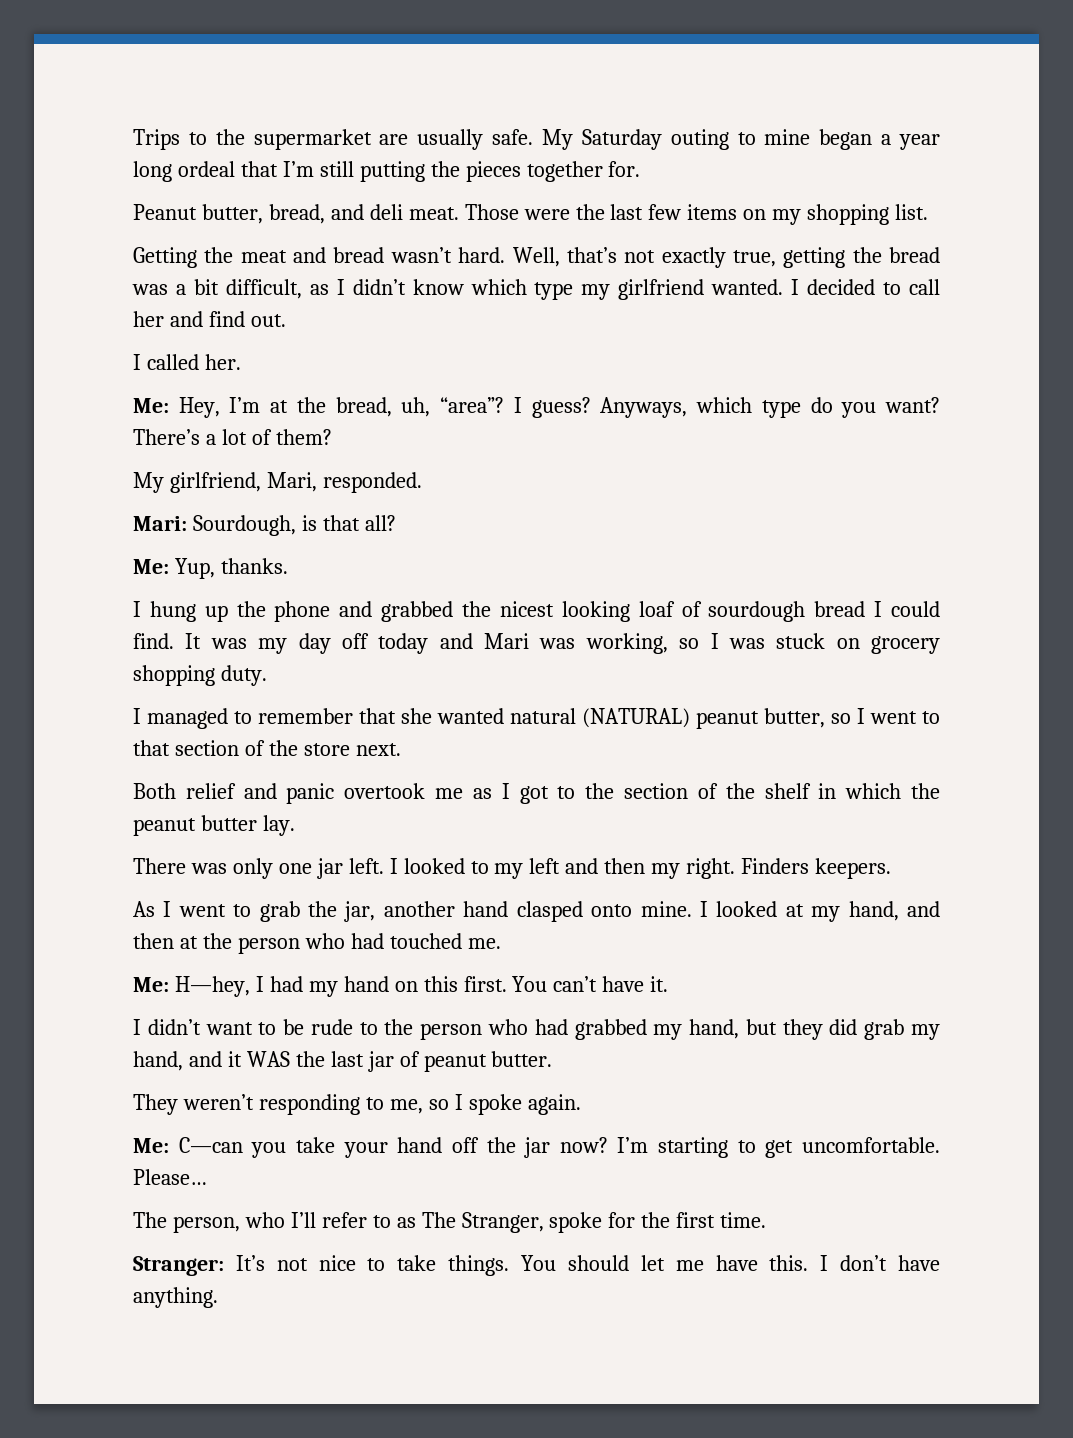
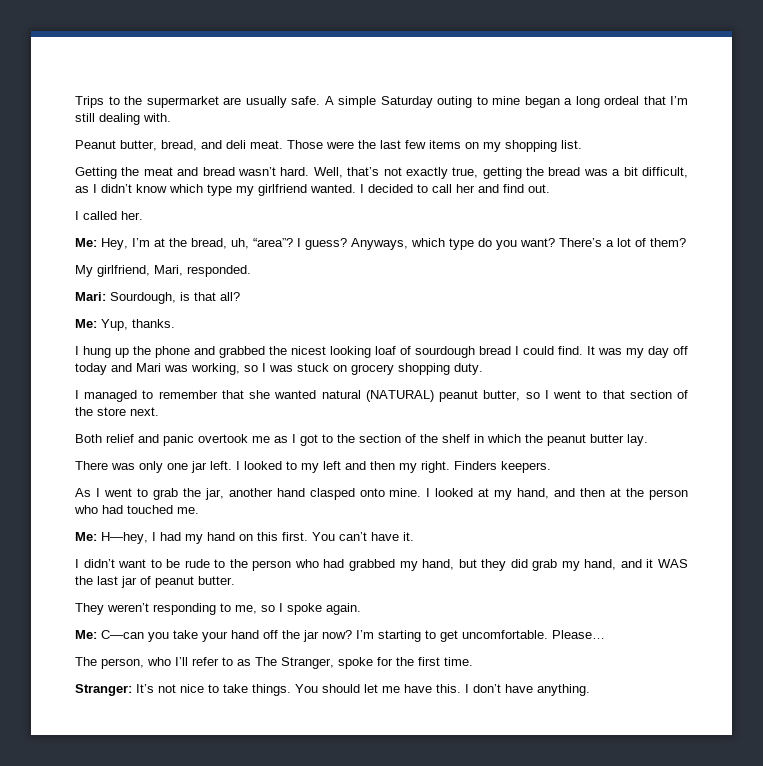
[542,129,573,150] My -> [324,96,376,108] A simple
[899,134,941,150] year -> (572, 101) none
[359,161,641,182] putting the pieces together for. -> [99,113,171,125] dealing with.

